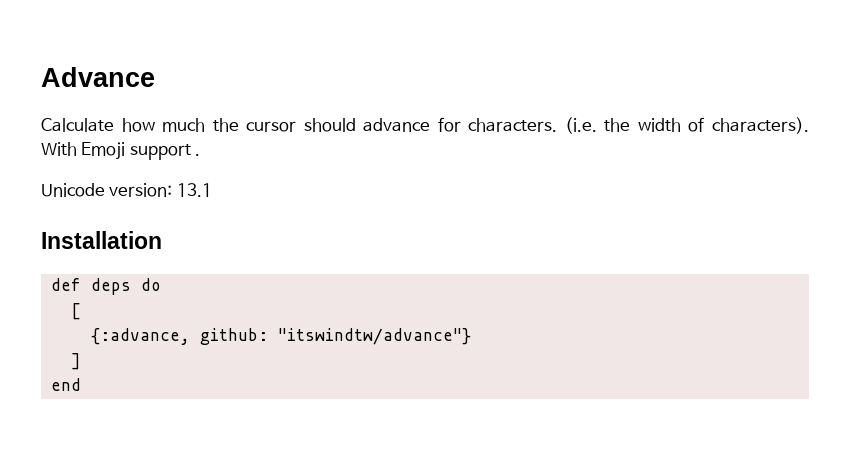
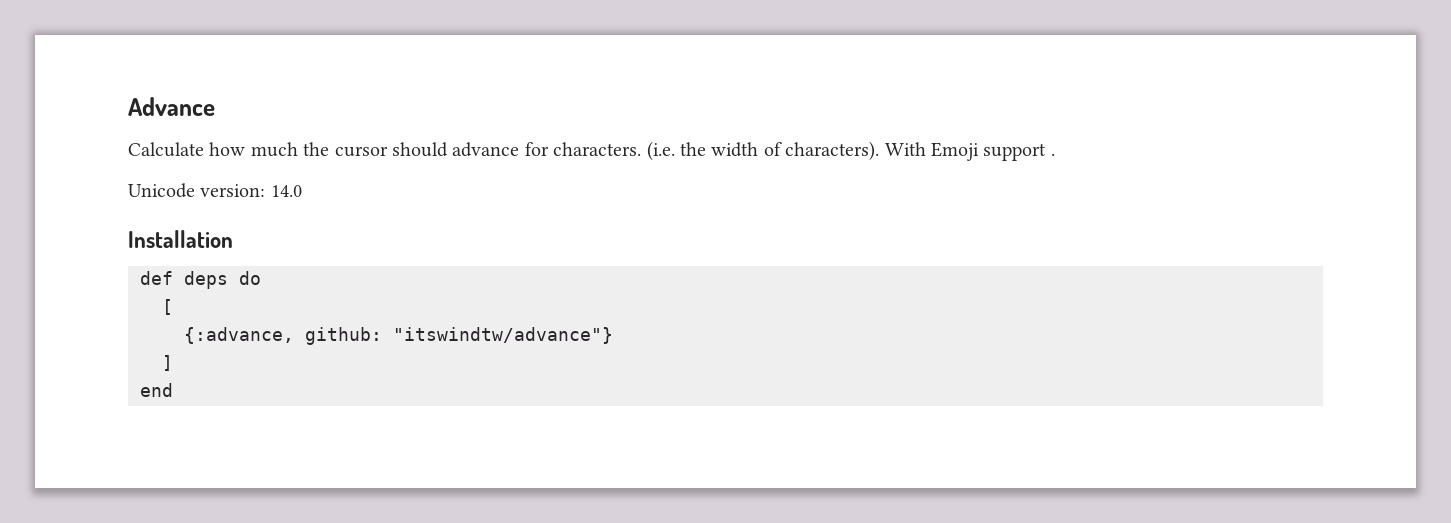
[176,183,212,197] 13.1 -> [270,185,302,197] 14.0

